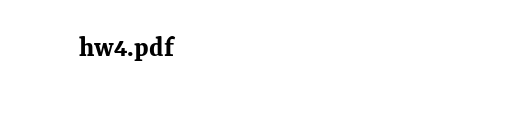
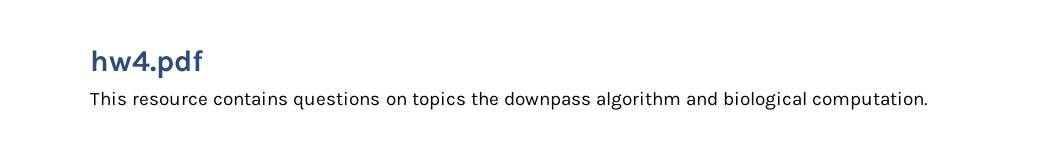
(176, 48) none -> [90,91,928,110] // This resource contains questions on topics the downpass algorithm and biological computation.

